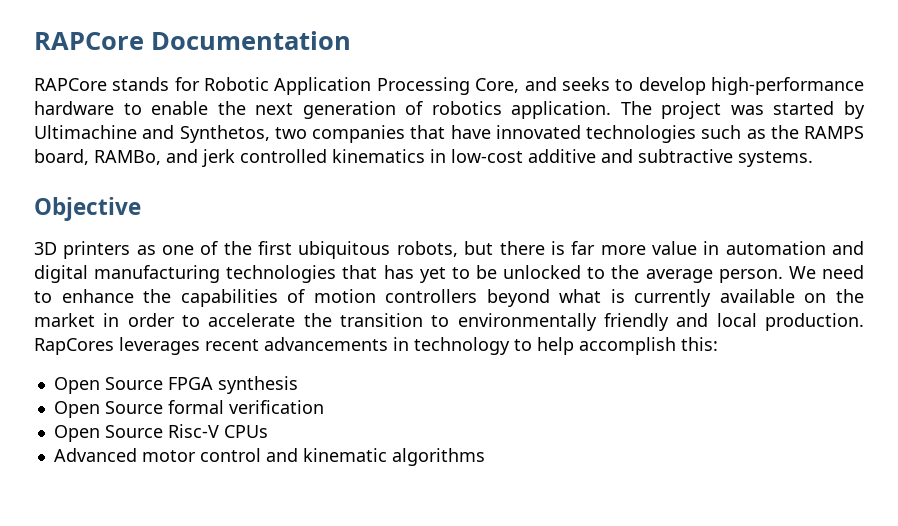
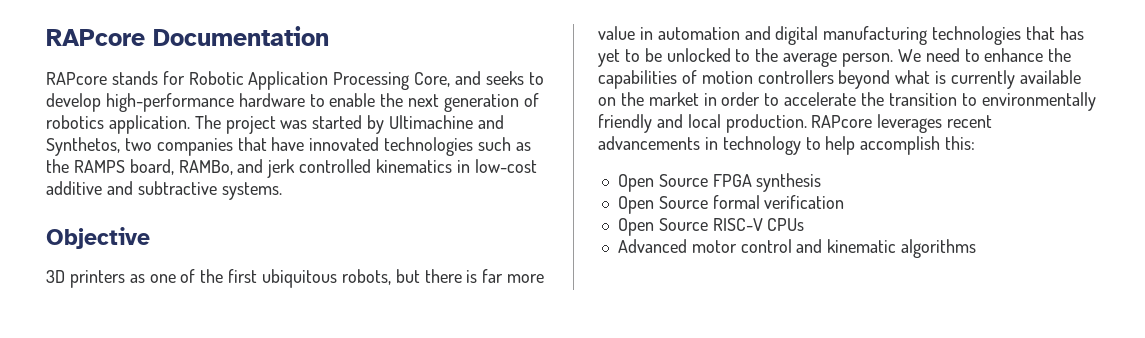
[34,32,144,50] RAPCore -> [46,29,145,46] RAPcore
[34,78,107,91] RAPCore -> [46,72,107,85] RAPcore
[34,338,114,355] RapCores -> [811,115,873,128] RAPcore
[167,424,219,438] Risc-V -> [712,218,763,231] RISC-V

